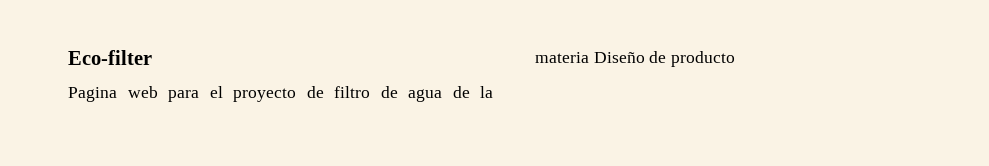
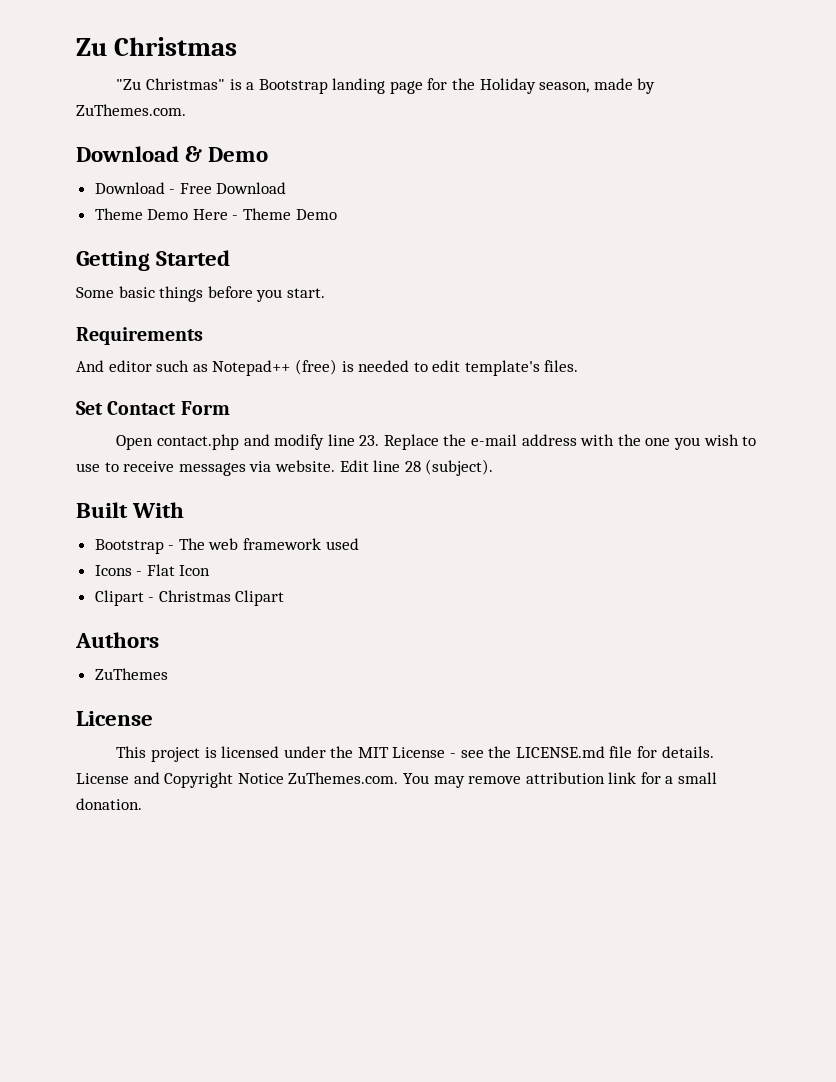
[68,50,152,65] [68,86,493,102] [535,51,736,67] Eco-filter // Pagina web para el proyecto de filtro de agua de la materia Diseño de producto -> [76,37,238,56] [116,78,656,94] [76,104,186,116] [76,146,269,162] [94,182,287,194] [94,208,337,220] [76,250,231,271] [76,286,325,302] [76,327,203,345] [76,359,579,376] [76,401,230,415] [116,434,757,450] [76,459,494,476] [76,502,185,518] [94,538,359,554] [94,564,211,576] [94,590,285,606] [75,632,159,648] [94,668,168,680] [76,711,153,726] [116,746,714,762] [76,772,718,788] [76,798,142,810] Zu Christmas // "Zu Christmas" is a Bootstrap landing page for the Holiday season, made by ZuThemes.com. // Download & Demo // Download - Free Download // Theme Demo Here - Theme Demo // Getting Started // Some basic things before you start. // Requirements // And editor such as Notepad++ (free) is needed to edit template's files. // Set Contact Form // Open contact.php and modify line 23. Replace the e-mail address with the one you wish to use to receive messages via website. Edit line 28 (subject). // Built With // Bootstrap - The web framework used // Icons - Flat Icon // Clipart - Christmas Clipart // Authors // ZuThemes // License // This project is licensed under the MIT License - see the LICENSE.md file for details. License and Copyright Notice ZuThemes.com. You may remove attribution link for a small donation.

